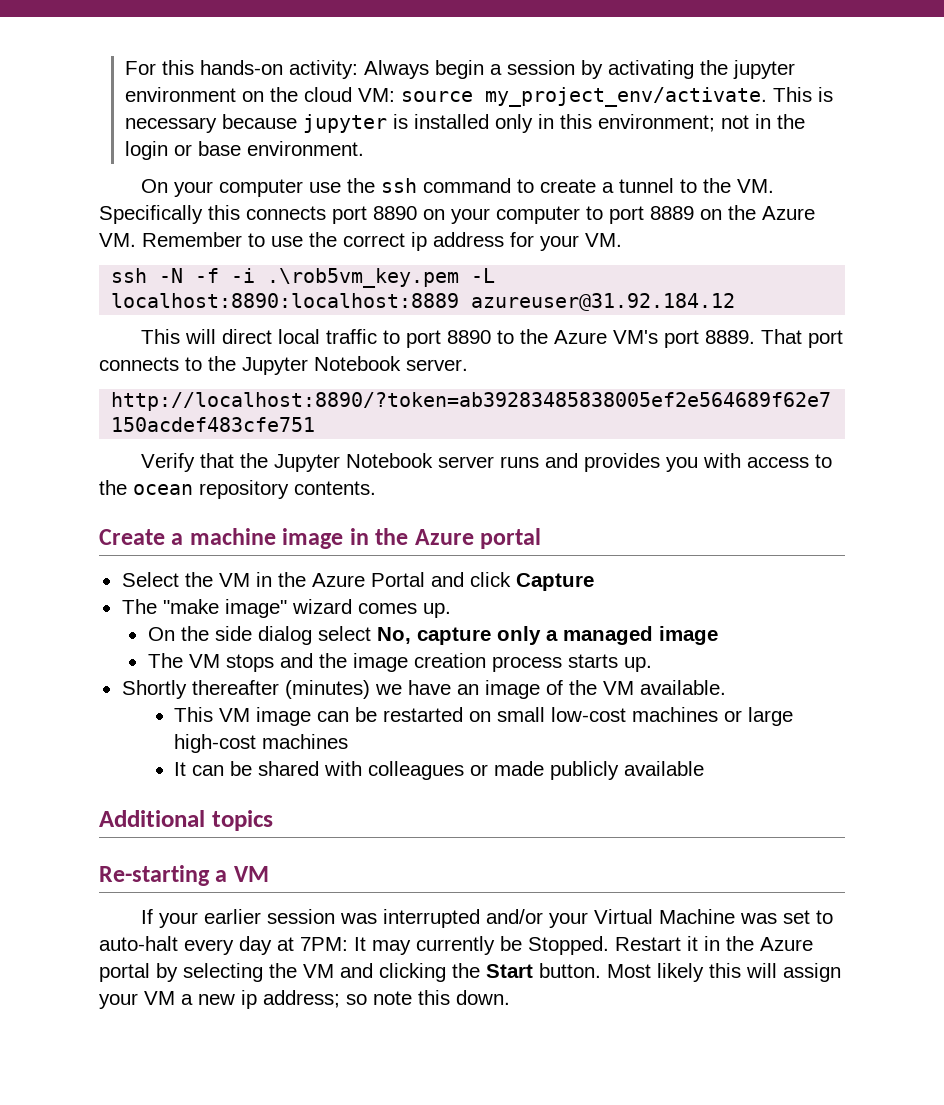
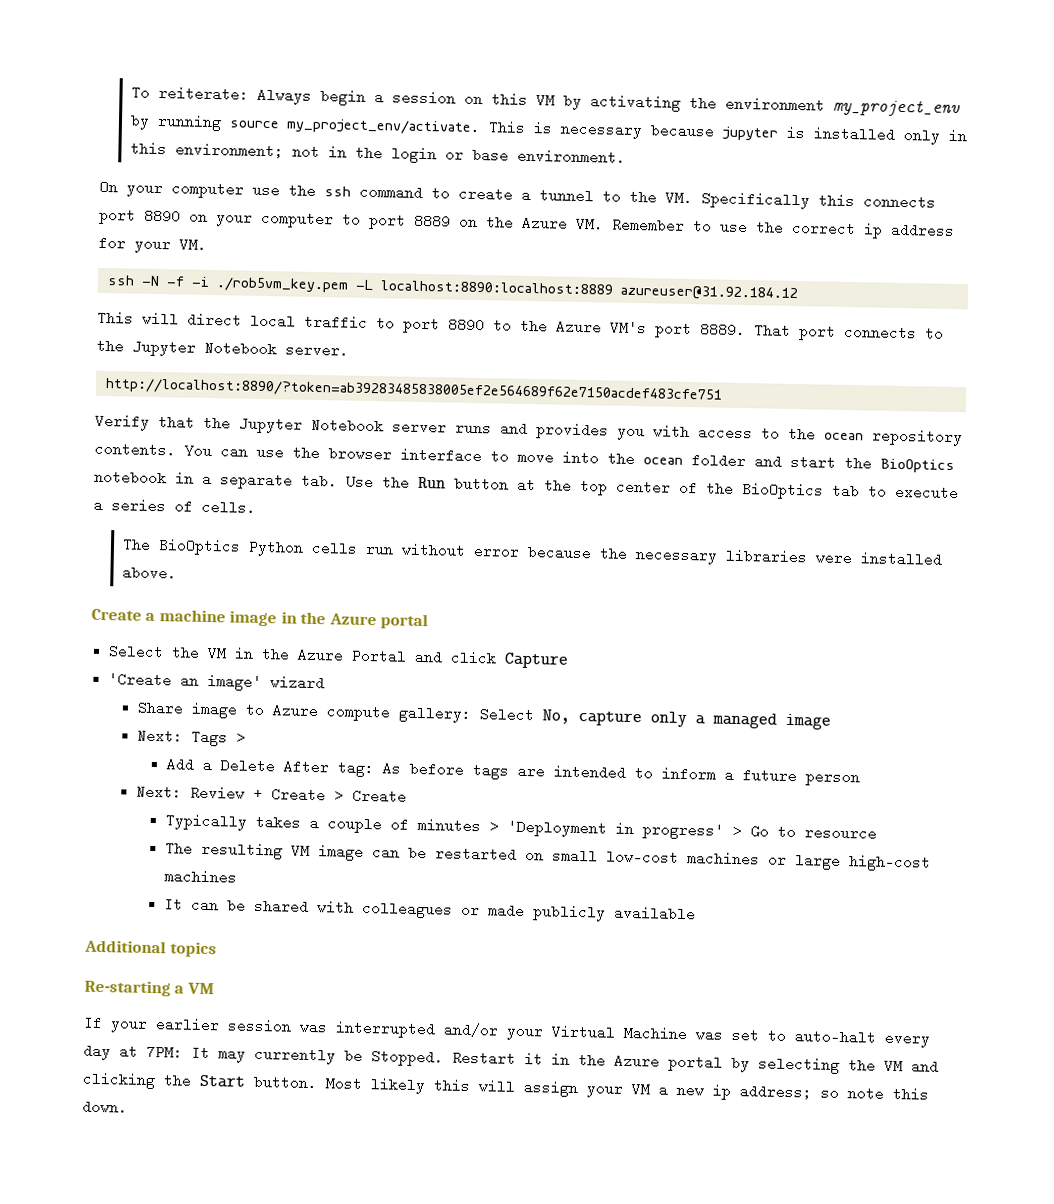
[125,60,796,79] [125,87,396,102] For this hands-on activity: Always begin a session by activating the jupyter environment on the cloud VM: -> [130,85,961,118] [129,113,222,132] To reiterate: Always begin a session on this VM by activating the environment my_project_env by running
[267,268,460,288] .\rob5vm_key.pem -> [215,277,349,293] ./rob5vm_key.pem
(376, 488) none -> [184,443,955,474] [94,469,959,501] [93,497,256,515] [121,537,943,567] [121,565,177,581] You can use the browser interface to move into the ocean folder and start the BioOptics notebook in a separate tab. Use the Run button at the top center of the BioOptics tab to execute a series of cells. // The BioOptics Python cells run without error because the necessary libraries were installed above.
[121,599,451,618] [147,626,371,645] The "make image" wizard comes up. // On the side dialog select -> [108,672,326,692] [136,700,535,723] 'Create an image' wizard // Share image to Azure compute gallery: Select
[147,653,652,672] [121,680,726,699] [174,707,214,722] The VM stops and the image creation process starts up. // Shortly thereafter (minutes) we have an image of the VM available. // This -> [136,728,246,747] [165,757,860,787] [135,784,407,804] [164,813,877,841] [164,841,283,860] Next: Tags > // Add a Delete After tag: As before tags are intended to inform a future person // Next: Review + Create > Create // Typically takes a couple of minutes > 'Deployment in progress' > Go to resource // The resulting

